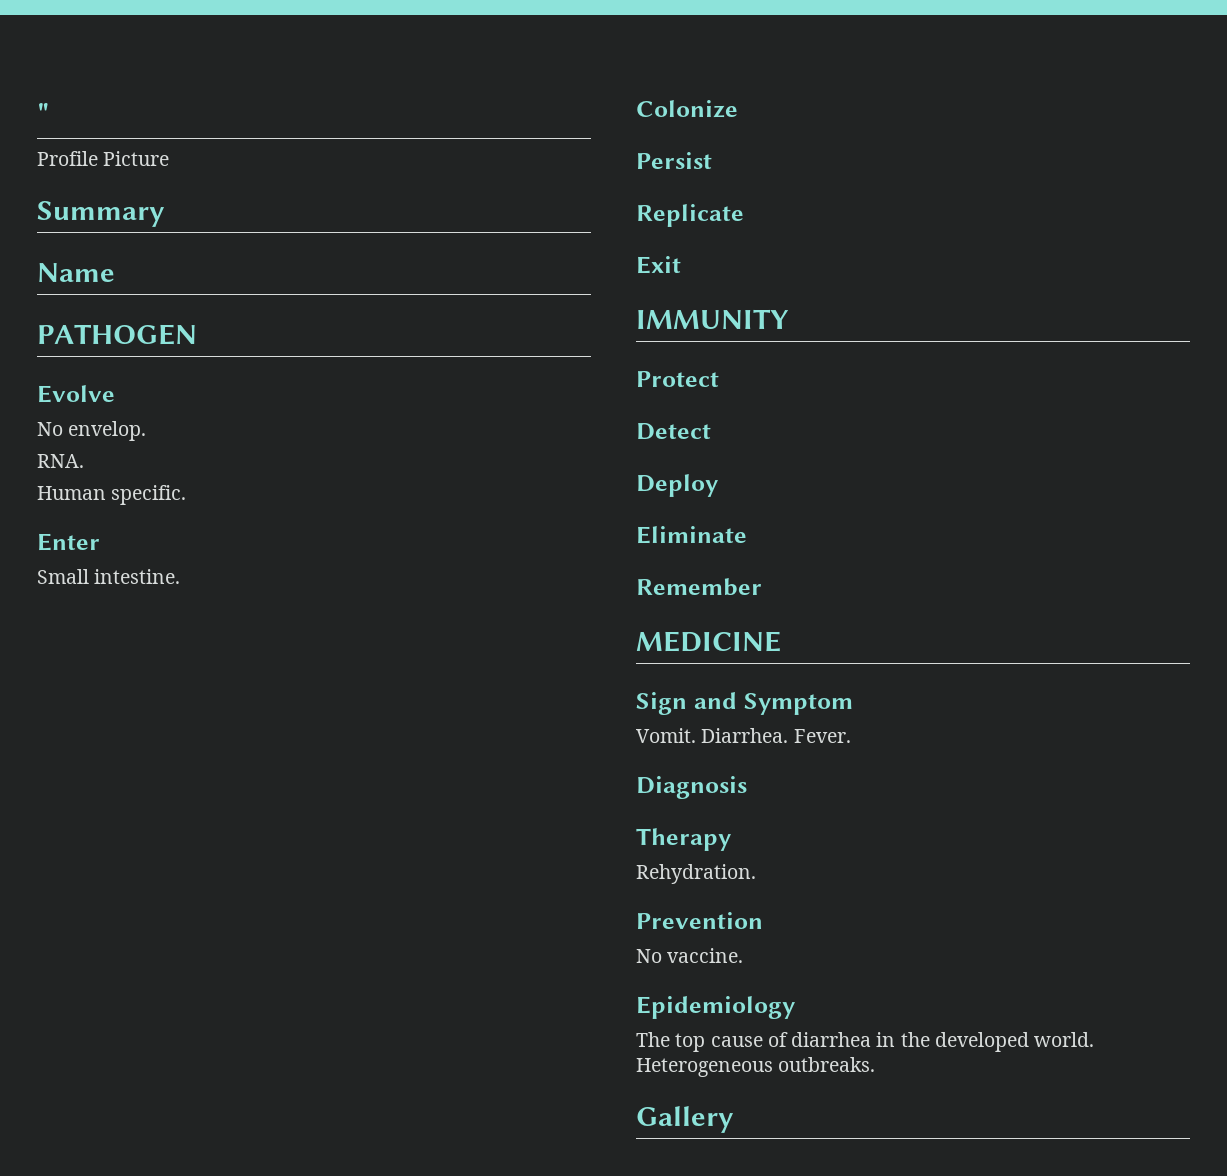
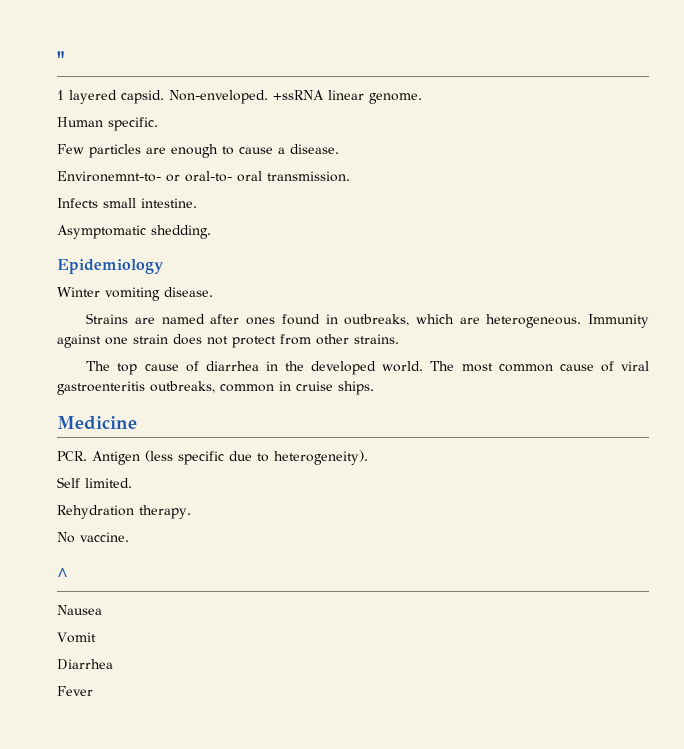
[37,151,170,166] [37,201,165,227] [37,263,115,282] [37,324,197,345] [37,385,115,403] [37,421,147,441] [37,454,84,468] [37,485,187,505] [37,533,100,551] [37,569,181,584] [636,100,738,118] [636,152,712,169] [636,204,744,227] [636,256,681,274] [636,309,789,329] [636,371,719,387] [636,423,711,440] [636,474,718,497] [636,526,747,544] [636,578,762,596] [636,631,781,652] [636,692,853,715] [636,728,851,743] [636,776,747,799] [636,828,731,851] [636,864,756,884] [636,912,763,929] [636,948,744,963] [636,996,795,1019] Profile Picture // Summary // Name // PATHOGEN // Evolve // No envelop. // RNA. // Human specific. // Enter // Small intestine. // Colonize // Persist // Replicate // Exit // IMMUNITY // Protect // Detect // Deploy // Eliminate // Remember // MEDICINE // Sign and Symptom // Vomit. Diarrhea. Fever. // Diagnosis // Therapy // Rehydration. // Prevention // No vaccine. // Epidemiology -> [57,90,422,104] [57,117,158,131] [57,144,339,158] [57,171,350,182] [57,198,197,208] [57,225,211,239] [57,259,164,274] [57,287,213,301] [86,313,649,328] [57,334,399,348] 1 layered capsid. Non-enveloped. +ssRNA linear genome. // Human specific. // Few particles are enough to cause a disease. // Environemnt-to- or oral-to- oral transmission. // Infects small intestine. // Asymptomatic shedding. // Epidemiology // Winter vomiting disease. // Strains are named after ones found in outbreaks, which are heterogeneous. Immunity against one strain does not protect from other strains.
[636,1057,876,1077] [636,1106,734,1133] Heterogeneous outbreaks. // Gallery -> [430,361,649,372] [57,381,374,395] [57,416,137,430] [57,450,368,465] [57,477,132,488] [57,505,191,519] [57,532,129,543] [57,568,68,582] [57,605,102,615] [57,632,96,643] [57,659,113,670] [57,686,93,696] The most common cause of viral gastroenteritis outbreaks, common in cruise ships. // Medicine // PCR. Antigen (less specific due to heterogeneity). // Self limited. // Rehydration therapy. // No vaccine. // ^ // Nausea // Vomit // Diarrhea // Fever

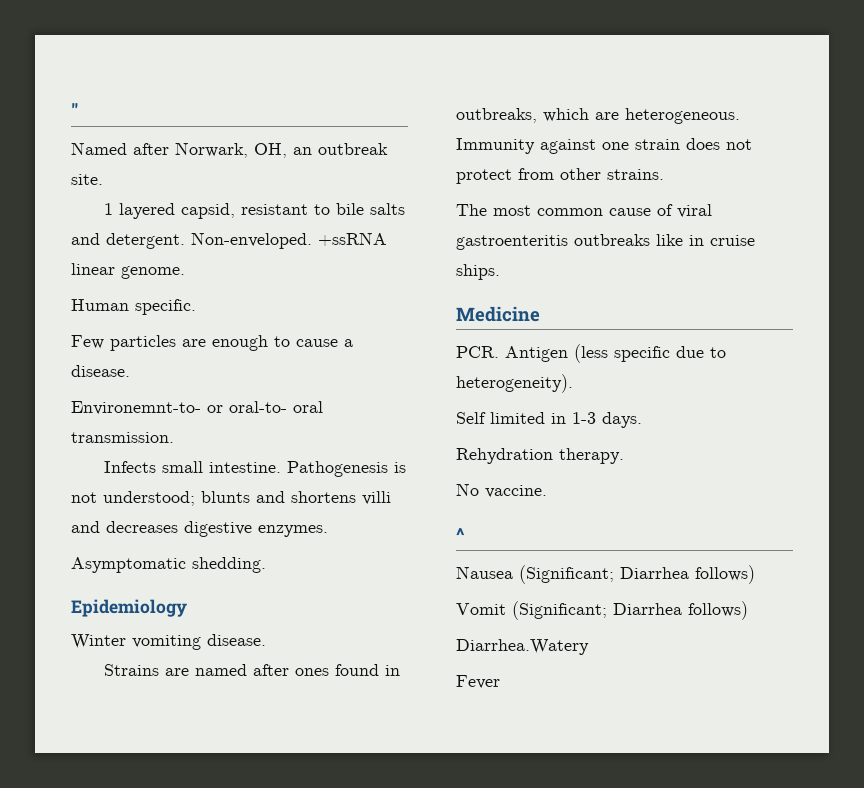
[57,90,164,104] 1 layered capsid. -> [71,142,388,158] [71,174,103,185] [104,203,406,219] [71,233,185,249] Named after Norwark, OH, an outbreak site. // 1 layered capsid, resistant to bile salts and detergent.
(197, 203) none -> [287,461,407,477] [71,491,391,506] [71,521,328,537] Pathogenesis is not understood; blunts and shortens villi and decreases digestive enzymes.
[117,361,455,375] top cause of diarrhea in the developed world. The -> (487, 210) none
[150,381,274,393] outbreaks, common -> [574,234,683,246] outbreaks like
[85,478,132,488] limited. -> [490,412,642,428] limited in 1-3 days.
[57,632,96,643] [57,659,113,670] // Vomit // Diarrhea -> [519,565,755,584] [456,601,748,620] [456,639,589,655] (Significant; Diarrhea follows) // Vomit (Significant; Diarrhea follows) // Diarrhea.Watery

